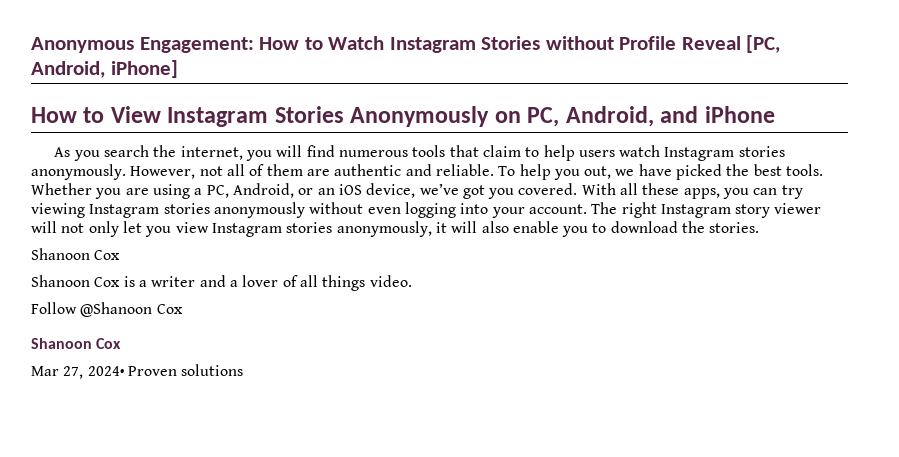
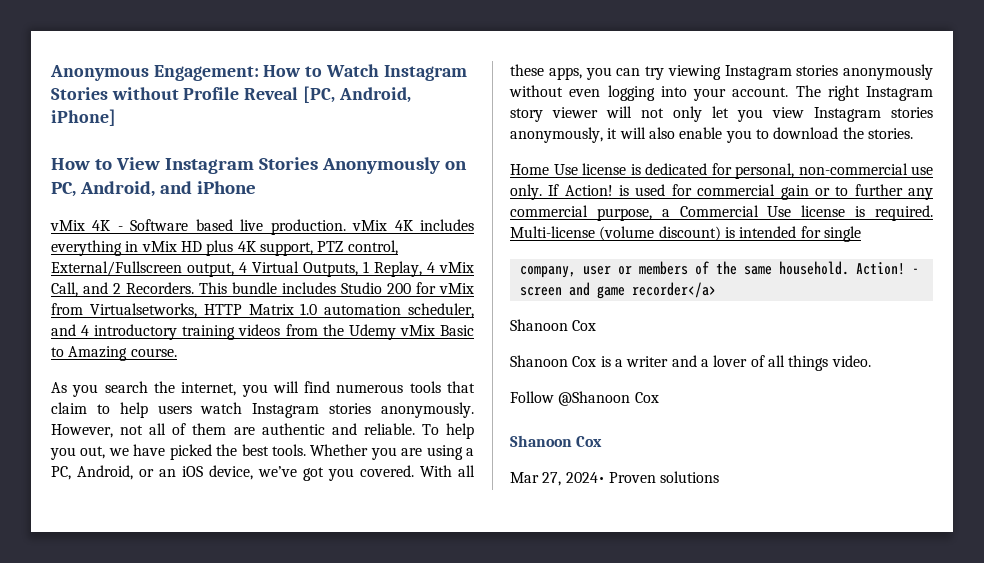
(775, 114) none -> [50,219,475,235] [51,240,398,256] [51,261,474,277] [51,282,474,297] [51,303,474,318] [51,324,474,340] [51,346,177,361] // vMix 4K - Software based live production. vMix 4K includes everything in vMix HD plus 4K support, PTZ control, External/Fullscreen output, 4 Virtual Outputs, 1 Replay, 4 vMix Call, and 2 Recorders. This bundle includes Studio 200 for vMix from Virtualsetworks, HTTP Matrix 1.0 automation scheduler, and 4 introductory training videos from the Udemy vMix Basic to Amazing course.
(760, 227) none -> [510,163,933,179] [510,184,933,200] [510,205,933,221] [510,226,861,242] [519,261,919,278] [519,282,716,299] // Home Use license is dedicated for personal, non-commercial use only. If Action! is used for commercial gain or to further any commercial purpose, a Commercial Use license is required. Multi-license (volume discount) is intended for single // company, user or members of the same household. Action! - screen and game recorder</a>

